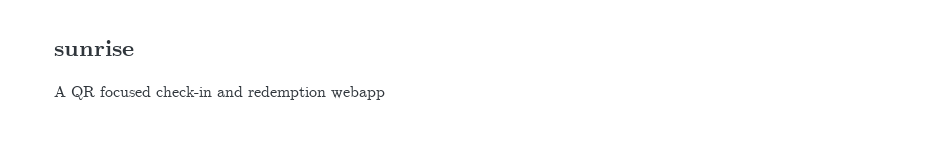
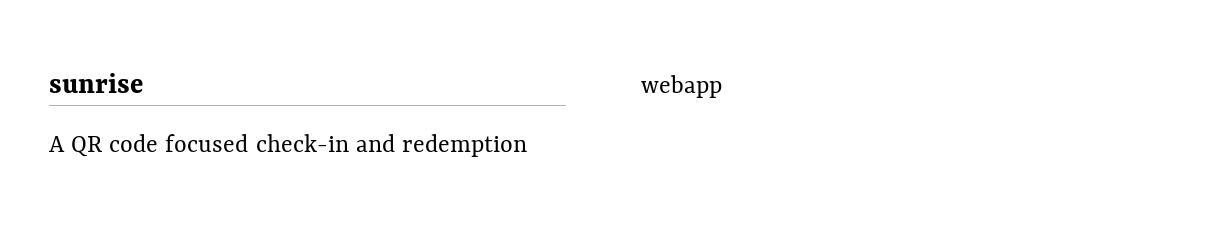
(95, 93) none -> [109,134,159,152] code

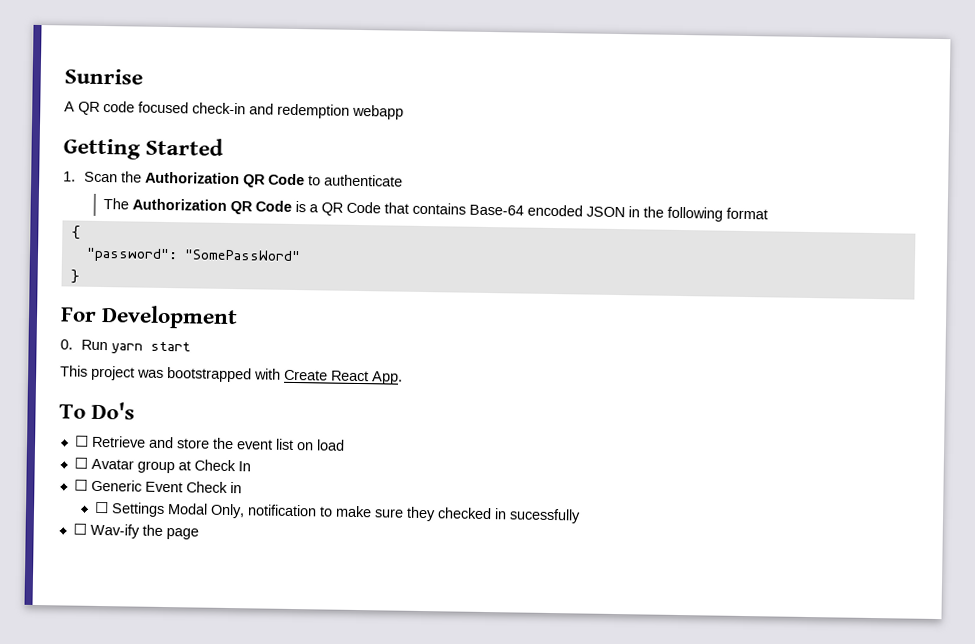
[49,73,143,93] sunrise -> [64,68,143,85] Sunrise
(722, 86) none -> [63,137,225,160] [63,171,403,188] [103,198,769,222] [70,225,81,240] [85,247,301,263] [69,269,80,284] [60,305,239,330] [60,339,191,354] [60,365,403,385] [59,401,136,420] [74,435,345,451] [73,457,251,474] [73,479,242,494] [93,501,581,524] [72,523,199,540] // Getting Started // 1. Scan the Authorization QR Code to authenticate // The Authorization QR Code is a QR Code that contains Base-64 encoded JSON in the following format // { // "password": "SomePassWord" // } // For Development // 0. Run yarn start // This project was bootstrapped with Create React App. // To Do's // ☐ Retrieve and store the event list on load // ☐ Avatar group at Check In // ☐ Generic Event Check in // ☐ Settings Modal Only, notification to make sure they checked in sucessfully // ☐ Wav-ify the page

